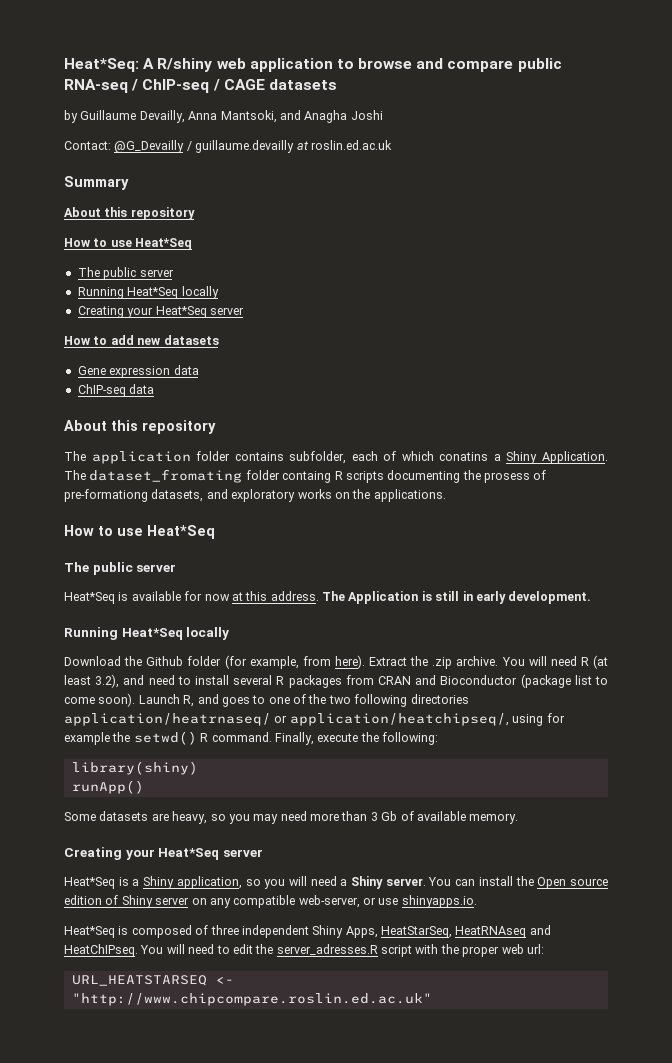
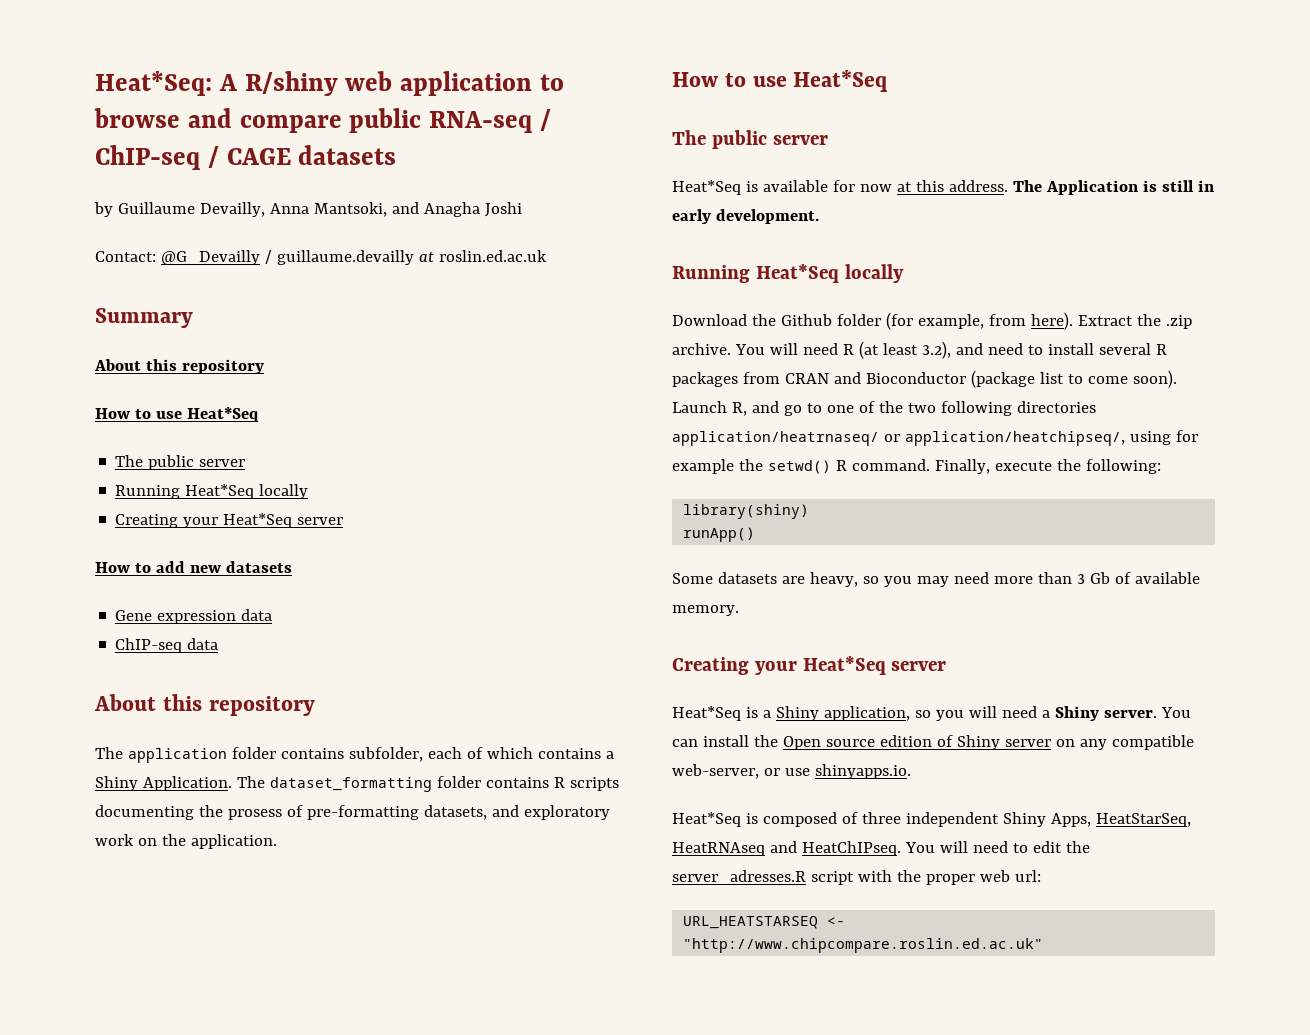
[439,452,489,461] conatins -> [537,748,601,759] contains
[89,469,332,483] dataset_fromating folder containg -> [269,776,549,792] dataset_formatting folder contains
[64,489,148,502] pre-formationg -> [306,805,419,820] pre-formatting
[297,489,332,499] works -> [95,834,134,846] work
[373,489,446,502] applications. -> [190,834,277,849] application.
[221,697,250,707] goes -> [783,405,802,416] go

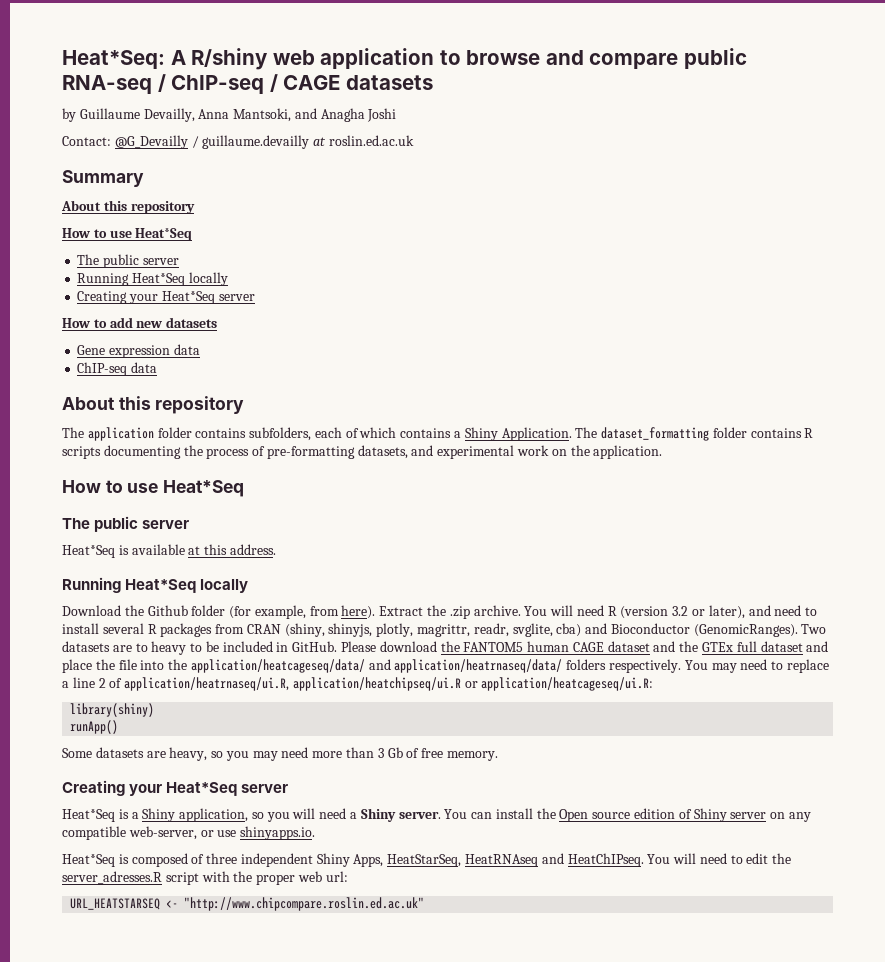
[348,747,423,762] subfolder, -> [249,427,312,441] subfolders,
[227,809,282,820] prosess -> [206,448,250,459] process
[523,805,610,820] exploratory -> [437,445,515,459] experimental
[832,180,892,192] for now -> (185, 549) none
[1012,180,1215,195] [672,209,819,224] The Application is still in early development. -> (276, 549) none
[858,341,951,359] (at least 3.2), -> [620,605,745,619] (version 3.2 or later),
[833,370,1177,388] [672,401,1096,416] [672,430,1198,446] [672,459,1161,474] and Bioconductor (package list to come soon). Launch R, and go to one of the two following directories application/heatrnaseq/ or application/heatchipseq/, using for example the setwd() R command. Finally, execute the following: -> [284,623,827,637] [62,641,829,655] [62,659,829,673] [62,677,654,691] (shiny, shinyjs, plotly, magrittr, readr, svglite, cba) and Bioconductor (GenomicRanges). Two datasets are to heavy to be included in GitHub. Please download the FANTOM5 human CAGE dataset and the GTEx full dataset and place the file into the application/heatcageseq/data/ and application/heatrnaseq/data/ folders respectively. You may need to replace a line 2 of application/heatrnaseq/ui.R, application/heatchipseq/ui.R or application/heatcageseq/ui.R:
[1134,572,1200,584] available -> [421,748,444,758] free

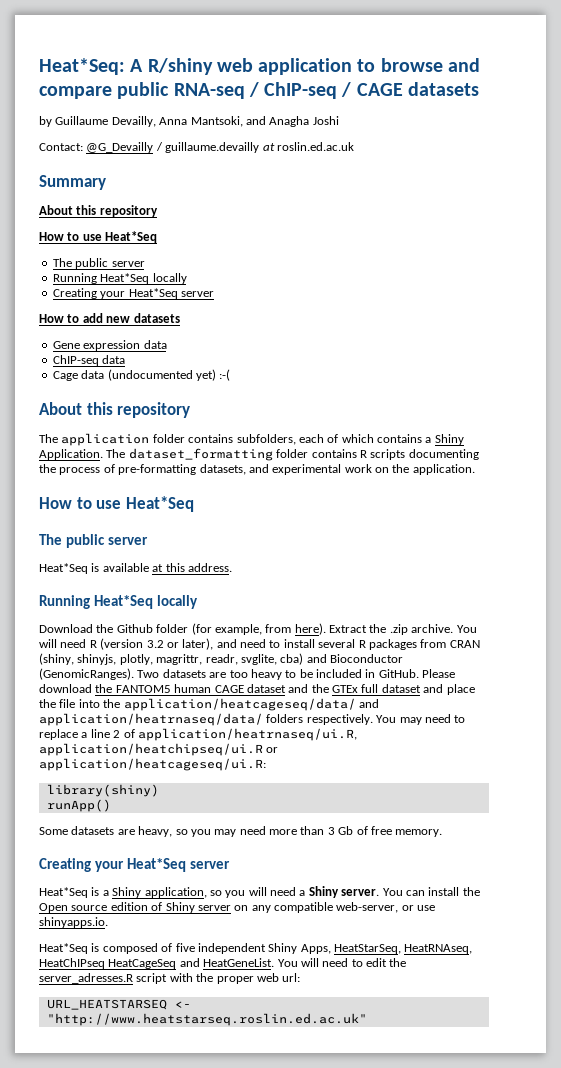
(158, 367) none -> [52,369,231,381] // Cage data (undocumented yet) :-(
[135,643,148,652] to -> [229,670,248,678] too
[206,853,238,864] three -> [175,943,195,952] five
[465,853,644,867] HeatRNAseq and HeatChIPseq. -> [404,944,473,954] [39,958,275,969] HeatRNAseq, HeatChIPseq HeatCageSeq and HeatGeneList.
[184,897,425,911] "http://www.chipcompare.roslin.ed.ac.uk" -> [46,1013,367,1026] "http://www.heatstarseq.roslin.ed.ac.uk"

